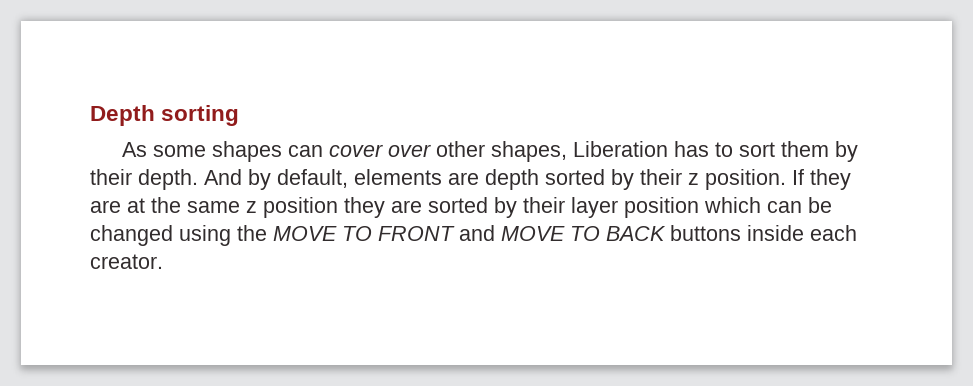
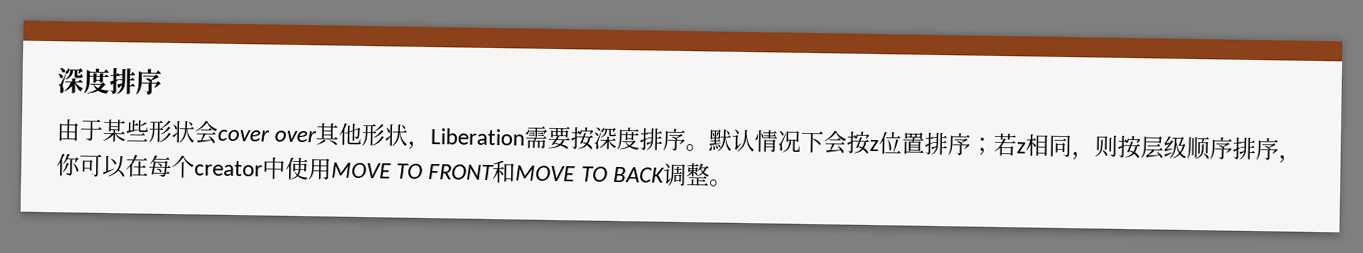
[90,105,240,126] [121,141,858,162] [90,169,851,190] [90,197,832,218] [90,225,267,246] Depth sorting // As some shapes can cover over other shapes, Liberation has to sort them by their depth. And by default, elements are depth sorted by their z position. If they are at the same z position they are sorted by their layer position which can be changed using the -> [57,67,162,95] [56,118,1303,164] [56,153,332,181] 深度排序 // 由于某些形状会cover over其他形状，Liberation需要按深度排序。默认情况下会按z位置排序；若z相同，则按层级顺序排序，你可以在每个creator中使用
[459,225,495,241] and -> [492,160,517,184] 和
[670,225,857,241] [90,254,163,269] buttons inside each creator. -> [662,162,733,187] 调整。

